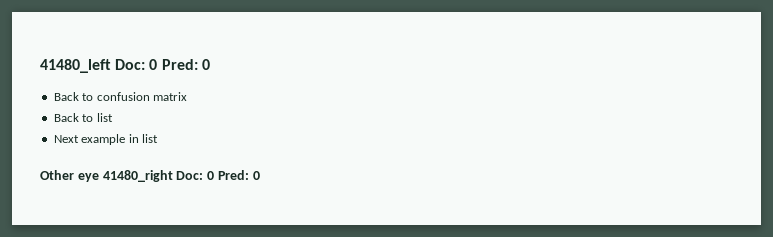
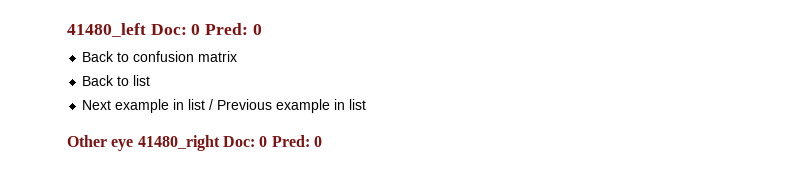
(158, 138) none -> [209,99,367,113] / Previous example in list

